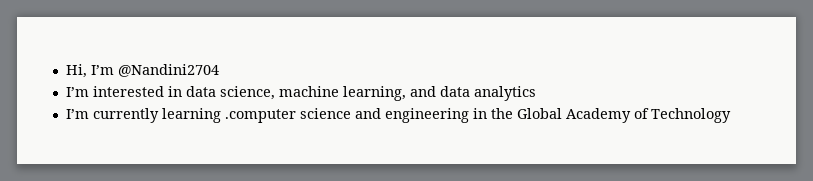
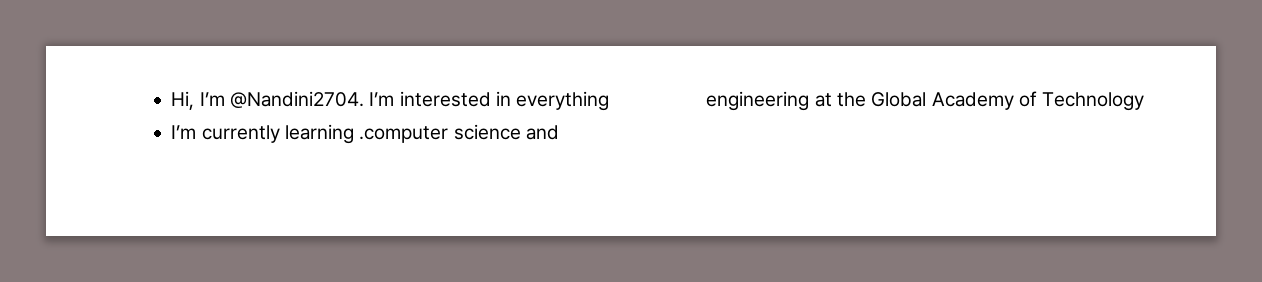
[117,64,219,77] @Nandini2704 // -> [229,91,364,108] @Nandini2704.
[185,86,536,101] data science, machine learning, and data analytics -> [516,91,610,111] everything
[472,108,487,119] in -> [814,93,832,107] at

